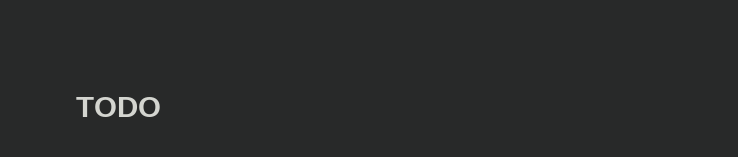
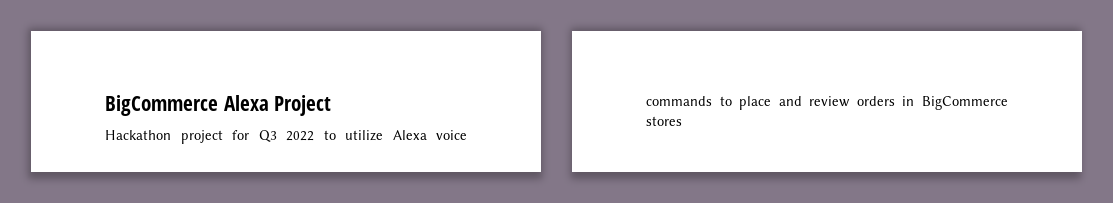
[76,97,161,117] TODO -> [105,95,332,116] [105,130,467,144] [646,96,1008,110] [646,116,682,126] BigCommerce Alexa Project // Hackathon project for Q3 2022 to utilize Alexa voice commands to place and review orders in BigCommerce stores

